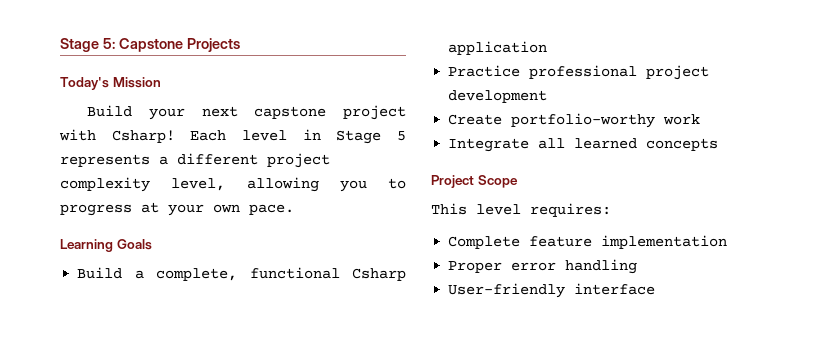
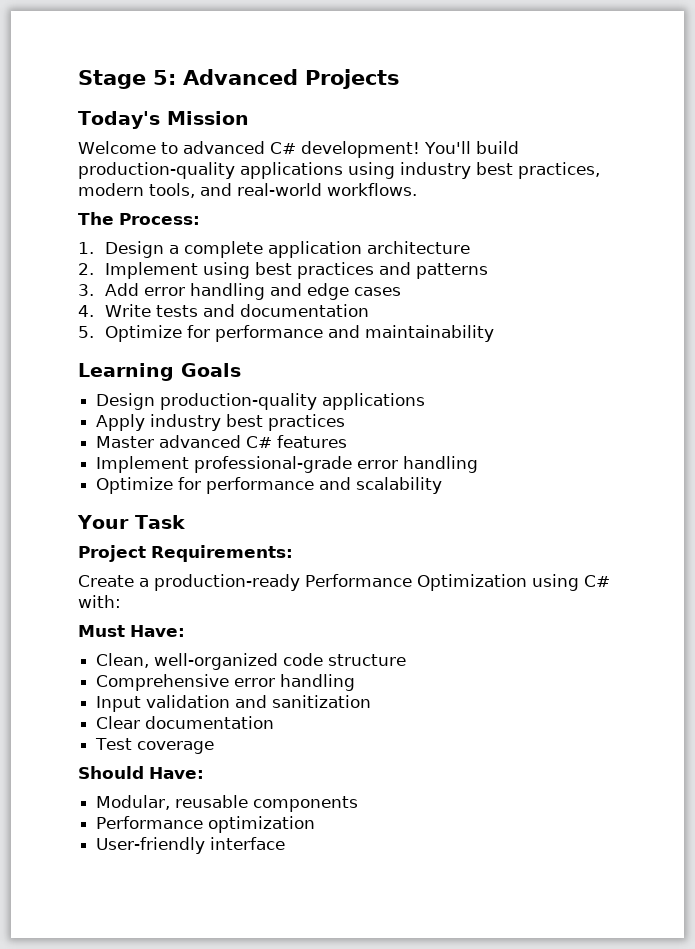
[118,38,183,52] Capstone -> [183,69,298,85] Advanced
[87,105,406,120] [59,129,406,144] [60,153,330,168] [60,177,406,192] [60,202,294,216] [60,239,152,252] [77,267,406,281] [448,41,548,55] [448,65,710,80] [448,90,548,103] [448,113,701,128] [448,138,719,152] [431,175,518,188] [431,203,611,217] [448,235,728,249] [448,259,638,274] Build your next capstone project with Csharp! Each level in Stage 5 represents a different project complexity level, allowing you to progress at your own pace. // Learning Goals // Build a complete, functional Csharp application // Practice professional project development // Create portfolio-worthy work // Integrate all learned concepts // Project Scope // This level requires: // Complete feature implementation // Proper error handling -> [78,141,519,158] [78,162,600,179] [78,183,417,198] [78,212,200,225] [78,241,470,258] [78,262,488,279] [78,283,401,300] [78,304,369,317] [78,325,494,342] [78,363,241,381] [96,393,426,410] [96,414,346,431] [96,435,348,448] [96,456,479,473] [96,477,443,494] [77,515,185,529] [78,545,293,562] [78,574,610,591] [78,595,121,608] [78,625,185,637] [96,653,407,670] [96,674,356,691] [96,695,372,712] [96,716,275,729] [95,738,215,754] [78,766,204,779] [96,795,359,812] [96,816,316,833] Welcome to advanced C# development! You'll build production-quality applications using industry best practices, modern tools, and real-world workflows. // The Process: // 1. Design a complete application architecture // 2. Implement using best practices and patterns // 3. Add error handling and edge cases // 4. Write tests and documentation // 5. Optimize for performance and maintainability // Learning Goals // Design production-quality applications // Apply industry best practices // Master advanced C# features // Implement professional-grade error handling // Optimize for performance and scalability // Your Task // Project Requirements: // Create a production-ready Performance Optimization using C# with: // Must Have: // Clean, well-organized code structure // Comprehensive error handling // Input validation and sanitization // Clear documentation // Test coverage // Should Have: // Modular, reusable components // Performance optimization

